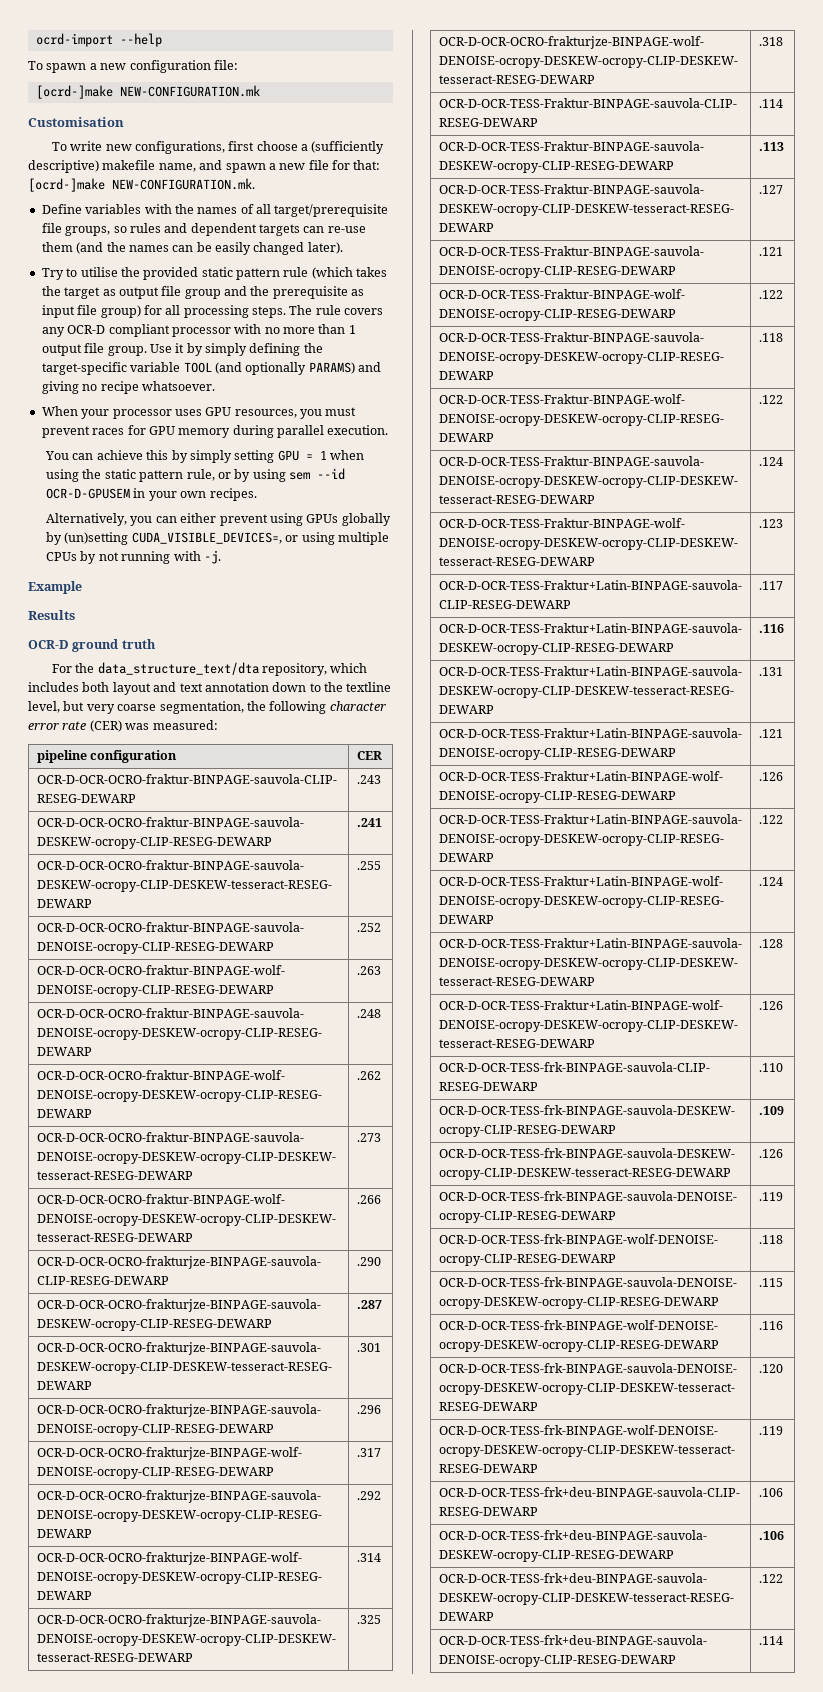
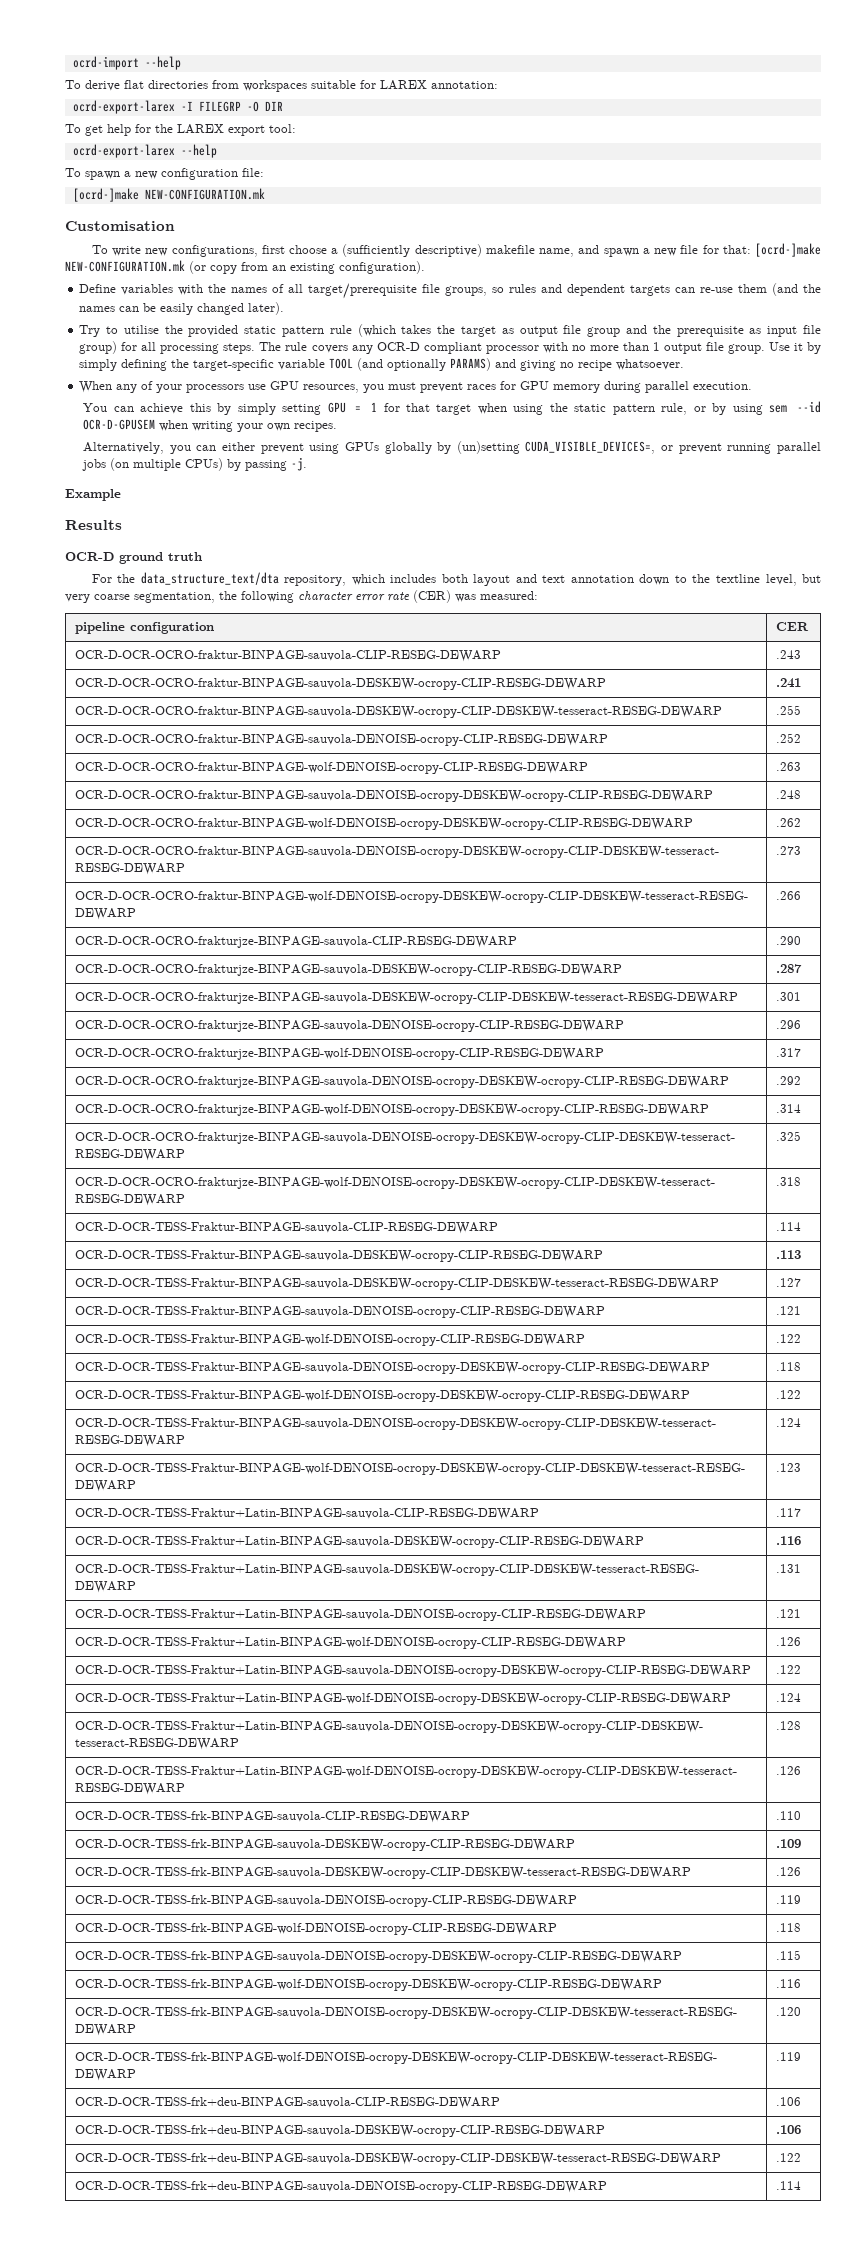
(162, 40) none -> [65,80,498,92] [72,100,283,114] [65,124,296,136] [72,144,217,158] // To derive flat directories from workspaces suitable for LAREX annotation: // ocrd-export-larex -I FILEGRP -O DIR // To get help for the LAREX export tool: // ocrd-export-larex --help
[112,178,255,190] NEW-CONFIGURATION.mk. -> [65,260,425,274] NEW-CONFIGURATION.mk (or copy from an existing configuration).
[81,409,202,419] your processor uses -> [116,381,267,393] any of your processors use
(327, 455) none -> [383,403,472,415] for that target
[133,488,146,498] in -> [159,420,234,432] when writing
[301,532,389,545] [46,551,201,564] using multiple CPUs by not running with -> [678,442,821,454] [82,458,288,471] prevent running parallel jobs (on multiple CPUs) by passing

